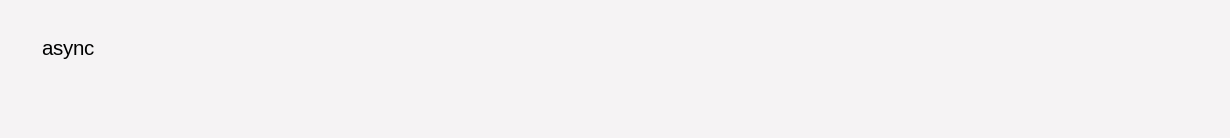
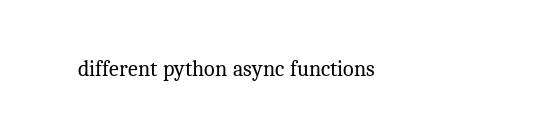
[42,44,94,59] async -> [78,60,375,81] different python async functions

